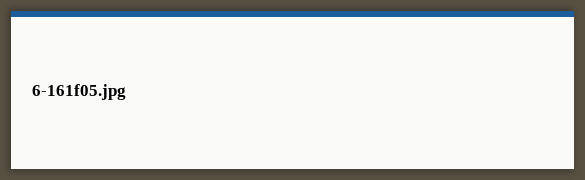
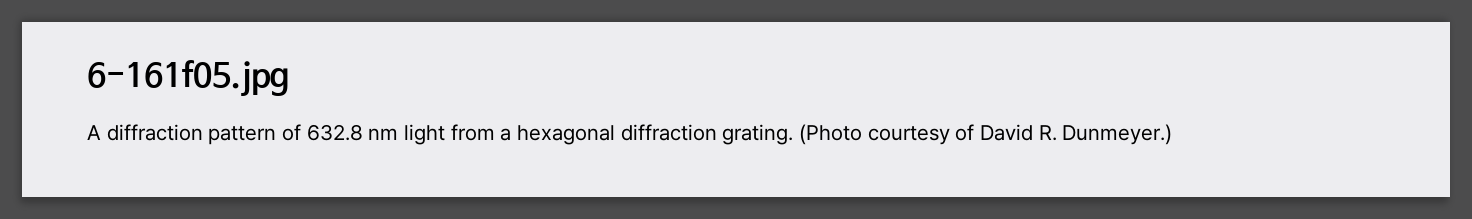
(126, 92) none -> [87,124,1173,145] // A diffraction pattern of 632.8 nm light from a hexagonal diffraction grating. (Photo courtesy of David R. Dunmeyer.)

